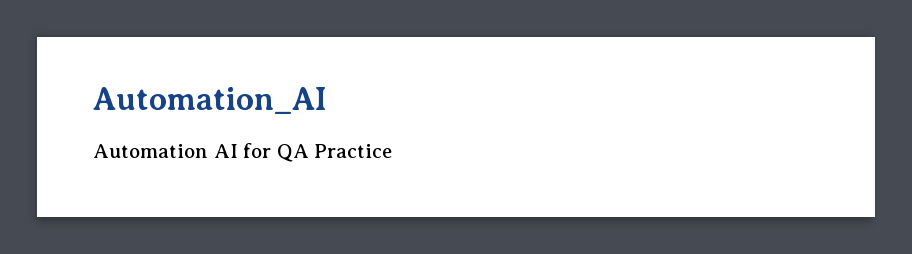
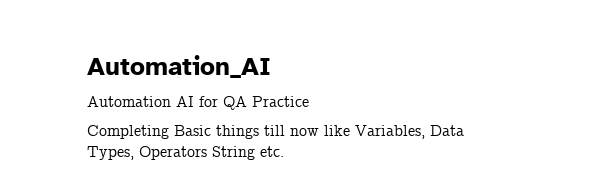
(394, 151) none -> [87,125,464,139] [87,146,284,160] // Completing Basic things till now like Variables, Data Types, Operators String etc.

